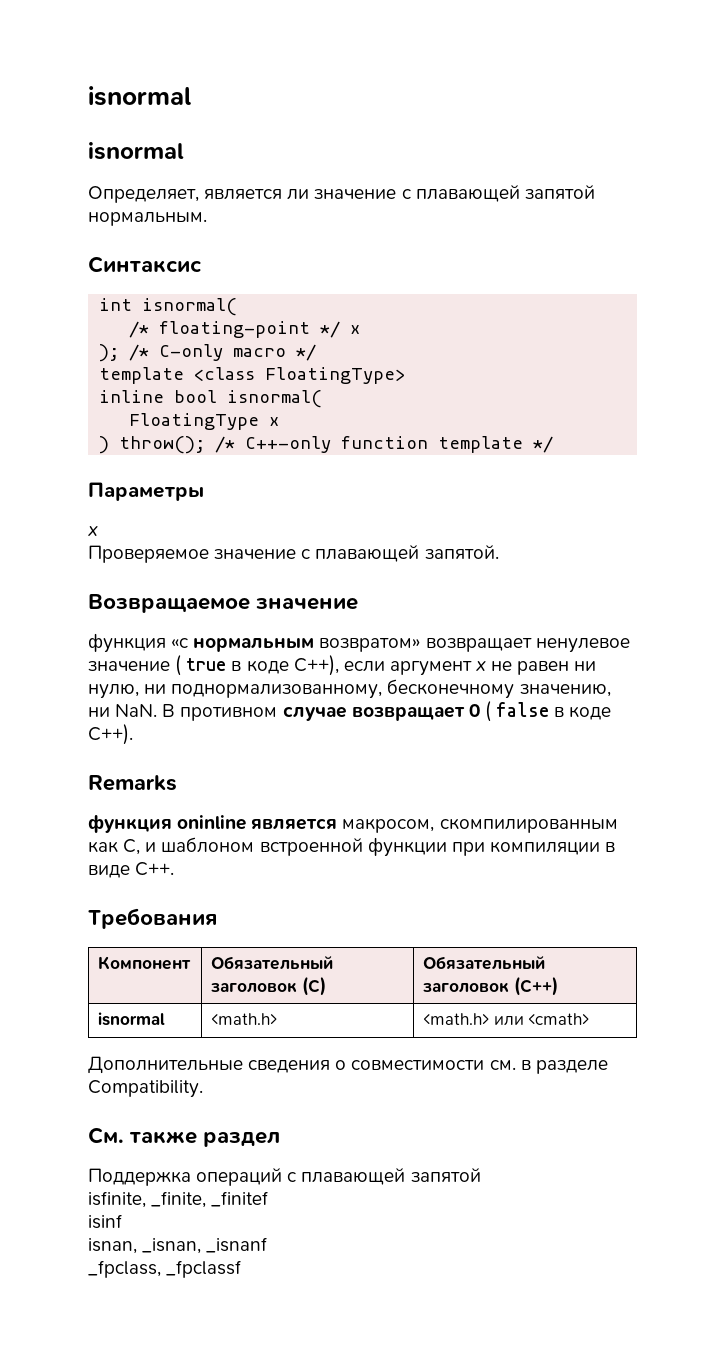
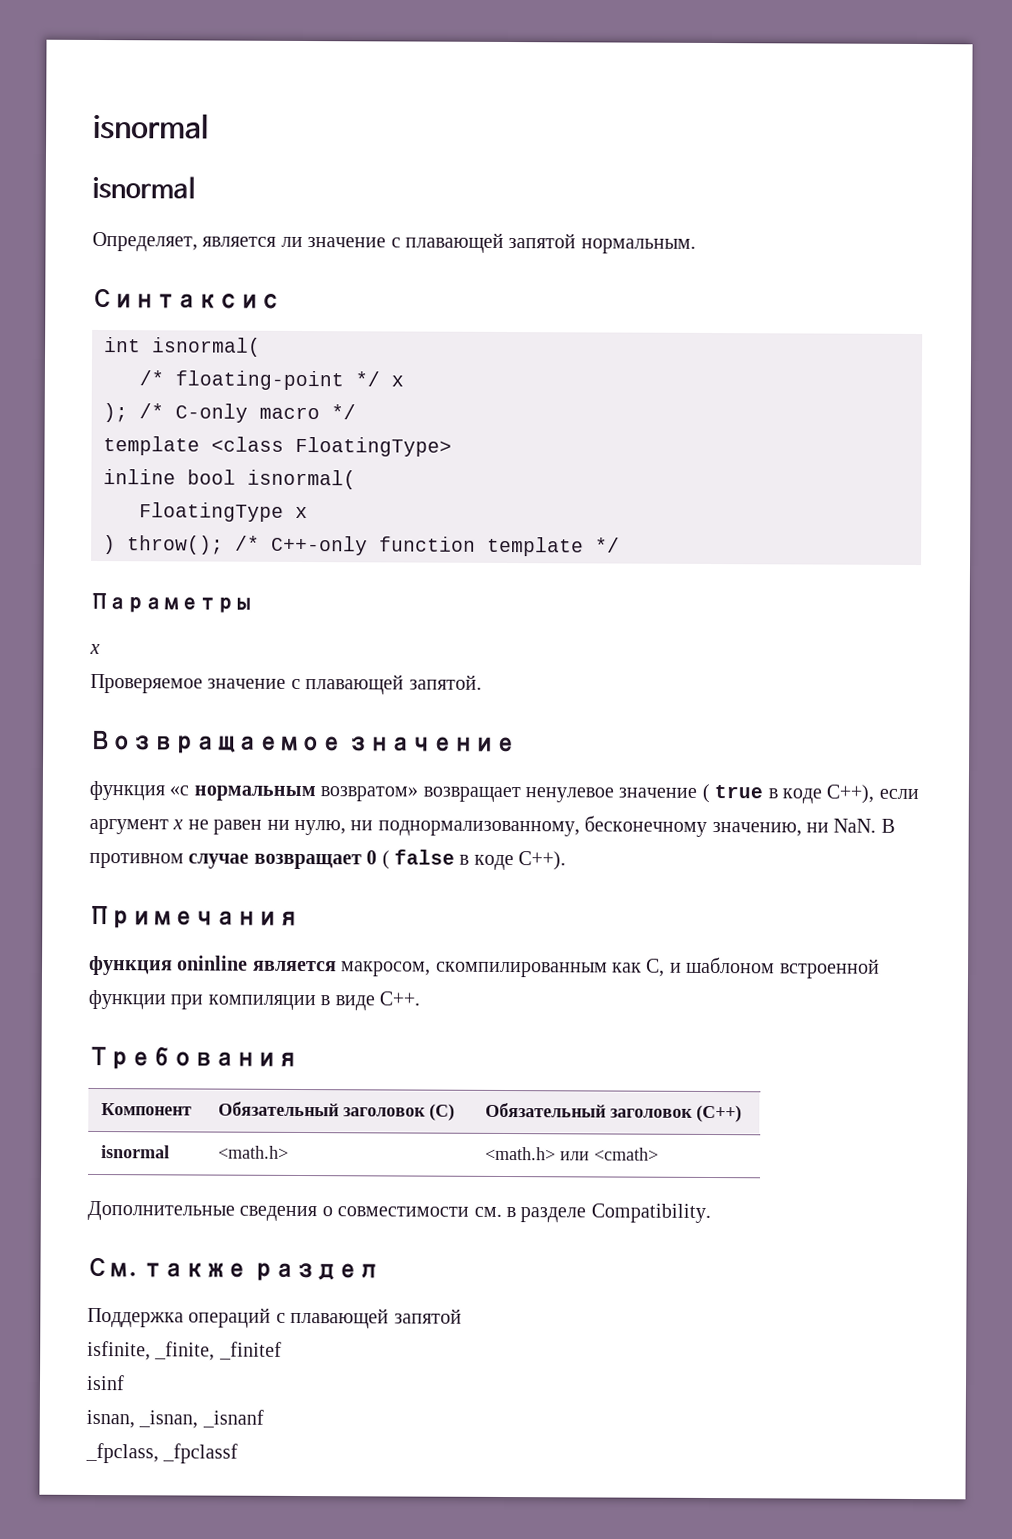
[88,775,177,791] Remarks -> [89,904,300,929] Примечания

